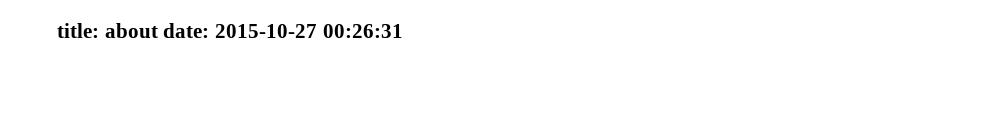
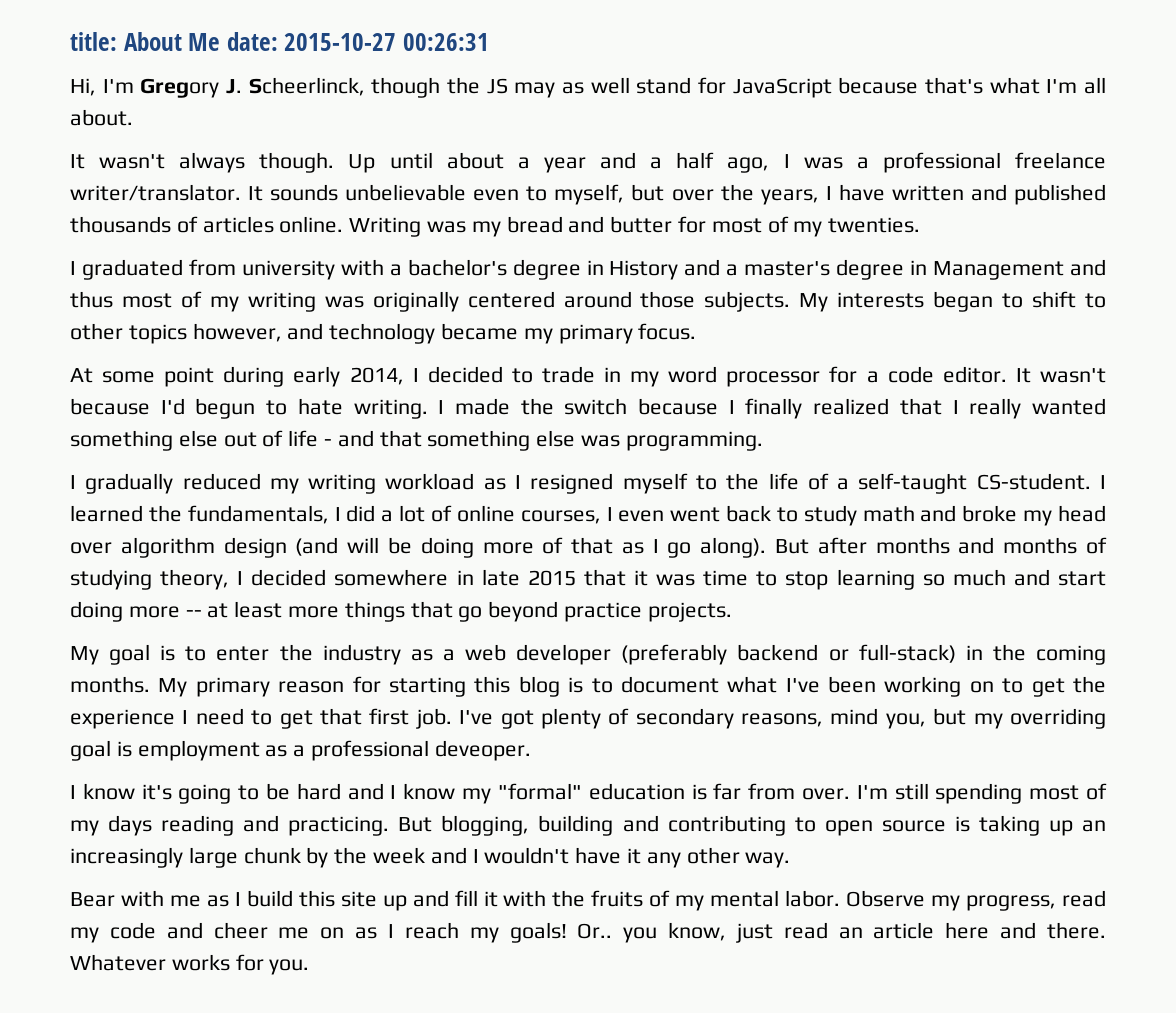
[104,23,158,38] about -> [123,32,221,51] About Me
(403, 31) none -> [70,77,1106,98] [70,109,133,126] [70,152,1106,173] [70,184,1107,205] [70,216,921,237] [70,259,1106,280] [70,291,1106,312] [70,323,697,344] [70,366,1106,387] [70,398,1107,419] [70,430,763,451] [70,473,1106,494] [70,505,1107,526] [70,537,1107,558] [70,569,1106,590] [70,601,732,622] [70,644,1106,665] [70,676,1107,697] [70,708,1107,729] [70,740,531,761] [70,783,1108,804] [70,815,1106,836] [70,847,791,868] [70,890,1107,911] [70,922,1107,943] [70,954,310,975] // Hi, I'm Gregory J. Scheerlinck, though the JS may as well stand for JavaScript because that's what I'm all about. // It wasn't always though. Up until about a year and a half ago, I was a professional freelance writer/translator. It sounds unbelievable even to myself, but over the years, I have written and published thousands of articles online. Writing was my bread and butter for most of my twenties. // I graduated from university with a bachelor's degree in History and a master's degree in Management and thus most of my writing was originally centered around those subjects. My interests began to shift to other topics however, and technology became my primary focus. // At some point during early 2014, I decided to trade in my word processor for a code editor. It wasn't because I'd begun to hate writing. I made the switch because I finally realized that I really wanted something else out of life - and that something else was programming. // I gradually reduced my writing workload as I resigned myself to the life of a self-taught CS-student. I learned the fundamentals, I did a lot of online courses, I even went back to study math and broke my head over algorithm design (and will be doing more of that as I go along). But after months and months of studying theory, I decided somewhere in late 2015 that it was time to stop learning so much and start doing more -- at least more things that go beyond practice projects. // My goal is to enter the industry as a web developer (preferably backend or full-stack) in the coming months. My primary reason for starting this blog is to document what I've been working on to get the experience I need to get that first job. I've got plenty of secondary reasons, mind you, but my overriding goal is employment as a professional deveoper. // I know it's going to be hard and I know my "formal" education is far from over. I'm still spending most of my days reading and practicing. But blogging, building and contributing to open source is taking up an increasingly large chunk by the week and I wouldn't have it any other way. // Bear with me as I build this site up and fill it with the fruits of my mental labor. Observe my progress, read my code and cheer me on as I reach my goals! Or.. you know, just read an article here and there. Whatever works for you.

